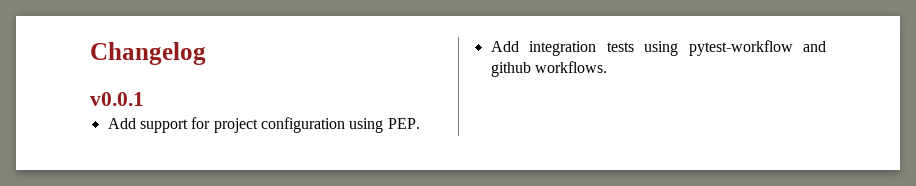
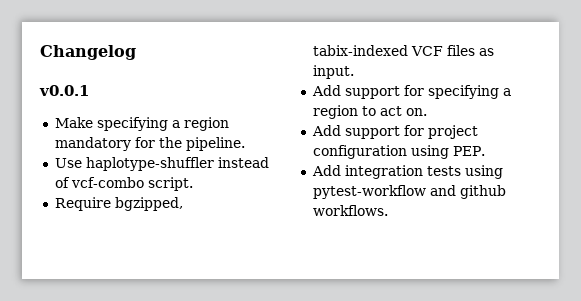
(144, 99) none -> [54,117,229,131] [54,137,245,151] [54,157,269,171] [54,177,193,191] [54,197,183,211] [312,45,494,56] [312,65,354,79] [311,85,511,99] [312,105,427,119] // Make specifying a region mandatory for the pipeline. // Use haplotype-shuffler instead of vcf-combo script. // Require bgzipped, tabix-indexed VCF files as input. // Add support for specifying a region to act on.

